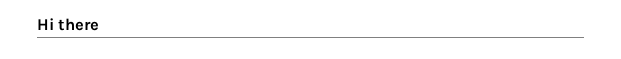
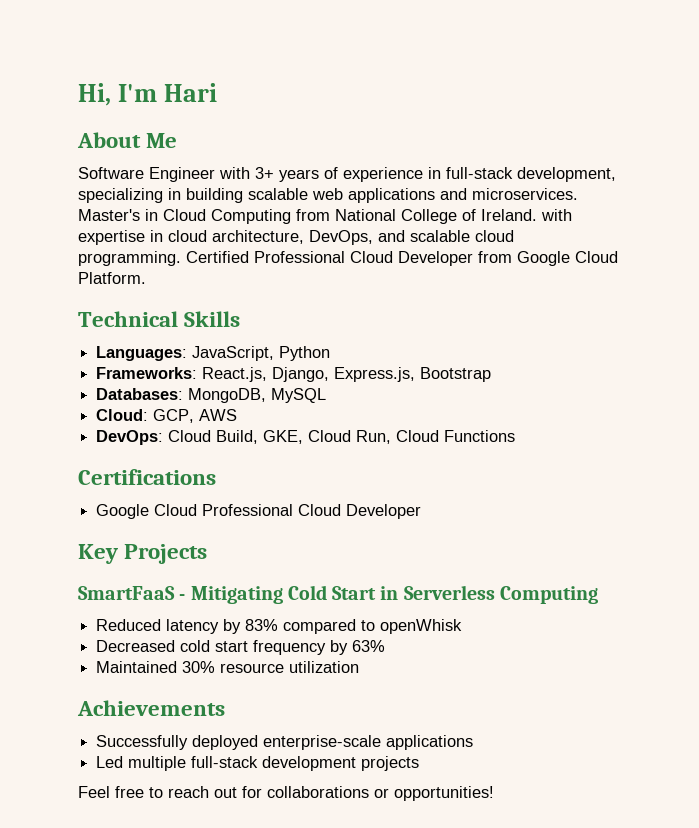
[37,18,100,31] Hi there -> [78,83,218,106] [77,132,178,148] [78,167,616,182] [78,188,578,203] [78,209,572,224] [78,230,514,245] [78,251,618,266] [78,272,146,284] [78,311,241,327] [96,346,331,361] [96,367,492,382] [96,388,327,403] [96,409,238,423] [96,430,516,445] [78,469,216,485] [96,504,422,519] [78,544,208,564] [78,585,598,604] [96,619,463,634] [96,640,386,655] [96,661,360,673] [77,700,225,716] [96,735,474,750] [96,756,420,771] [78,786,494,801] Hi, I'm Hari // About Me // Software Engineer with 3+ years of experience in full-stack development, specializing in building scalable web applications and microservices. Master's in Cloud Computing from National College of Ireland. with expertise in cloud architecture, DevOps, and scalable cloud programming. Certified Professional Cloud Developer from Google Cloud Platform. // Technical Skills // Languages: JavaScript, Python // Frameworks: React.js, Django, Express.js, Bootstrap // Databases: MongoDB, MySQL // Cloud: GCP, AWS // DevOps: Cloud Build, GKE, Cloud Run, Cloud Functions // Certifications // Google Cloud Professional Cloud Developer // Key Projects // SmartFaaS - Mitigating Cold Start in Serverless Computing // Reduced latency by 83% compared to openWhisk // Decreased cold start frequency by 63% // Maintained 30% resource utilization // Achievements // Successfully deployed enterprise-scale applications // Led multiple full-stack development projects // Feel free to reach out for collaborations or opportunities!

